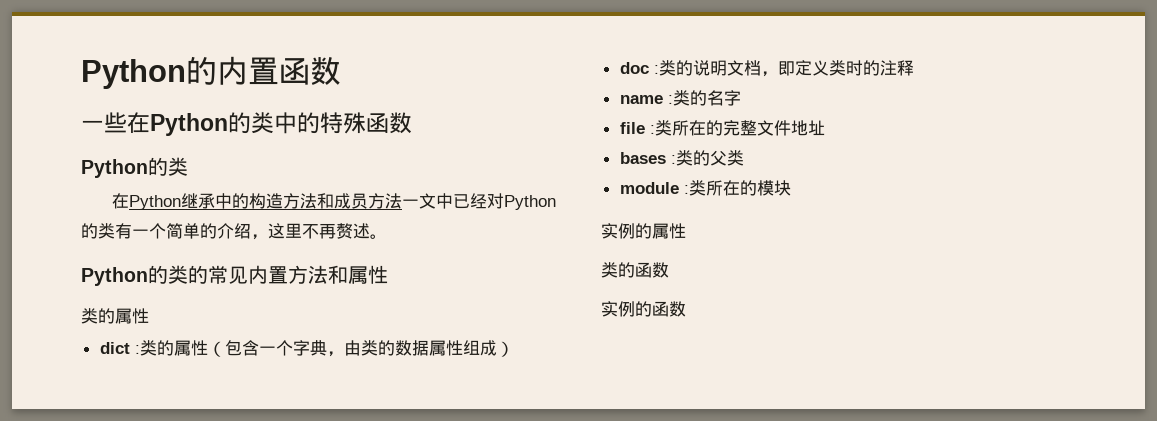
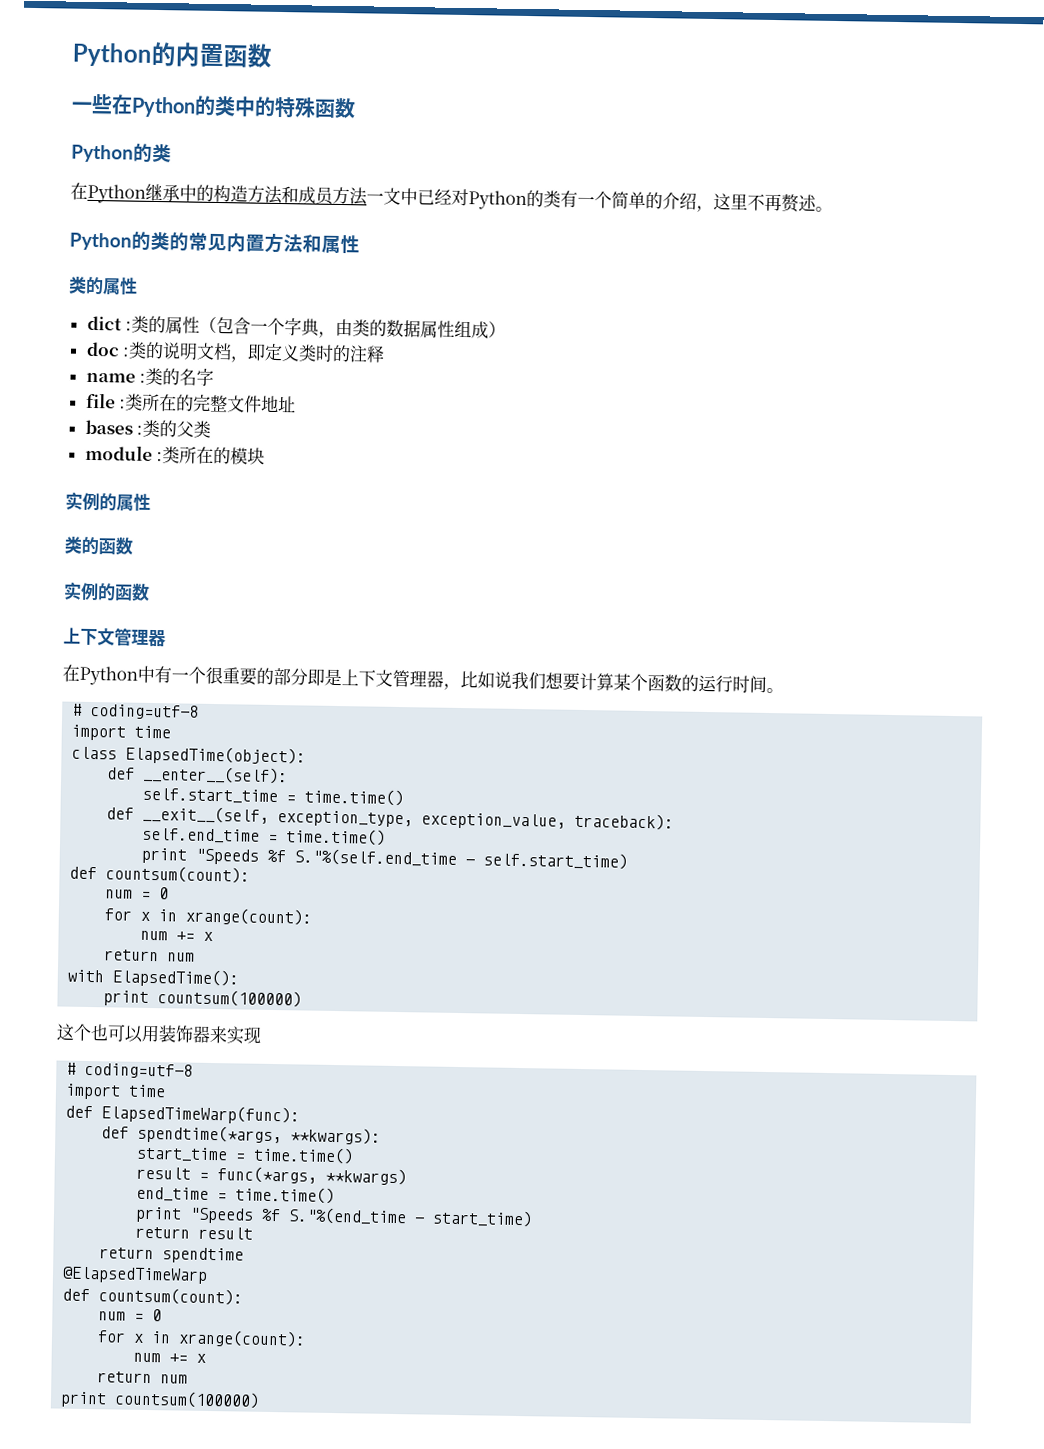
(686, 309) none -> [63,627,166,648] [62,664,784,694] [72,703,200,720] [71,724,172,741] [71,745,307,766] [107,765,289,785] [142,787,405,807] [106,805,675,831] [142,827,387,846] [141,847,629,870] [69,865,251,884] [105,887,170,900] [104,907,313,926] [140,930,214,942] [104,949,196,962] [67,968,240,988] [103,989,303,1008] [56,1023,262,1045] [66,1062,194,1079] [65,1083,167,1100] [65,1104,301,1125] [101,1124,382,1145] [136,1146,355,1165] [136,1166,408,1186] [136,1186,336,1205] [135,1206,534,1228] [135,1226,254,1240] [99,1247,245,1264] [62,1266,209,1284] [62,1287,244,1306] [98,1309,163,1322] [97,1329,307,1348] [133,1352,207,1363] [97,1371,189,1384] [60,1390,261,1409] // 上下文管理器 // 在Python中有一个很重要的部分即是上下文管理器，比如说我们想要计算某个函数的运行时间。 // # coding=utf-8 // import time // class ElapsedTime(object): // def __enter__(self): // self.start_time = time.time() // def __exit__(self, exception_type, exception_value, traceback): // self.end_time = time.time() // print "Speeds %f S."%(self.end_time - self.start_time) // def countsum(count): // num = 0 // for x in xrange(count): // num += x // return num // with ElapsedTime(): // print countsum(100000) // 这个也可以用装饰器来实现 // # coding=utf-8 // import time // def ElapsedTimeWarp(func): // def spendtime(*args, **kwargs): // start_time = time.time() // result = func(*args, **kwargs) // end_time = time.time() // print "Speeds %f S."%(end_time - start_time) // return result // return spendtime // @ElapsedTimeWarp // def countsum(count): // num = 0 // for x in xrange(count): // num += x // return num // print countsum(100000)

